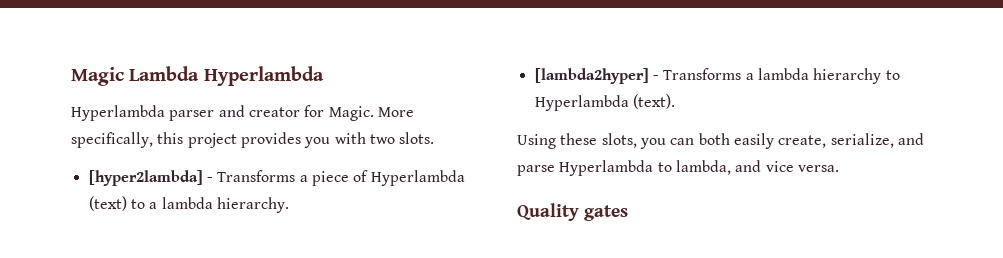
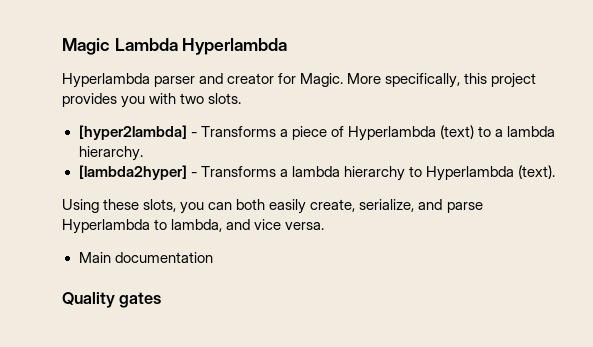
(839, 168) none -> [78,252,213,263] // Main documentation

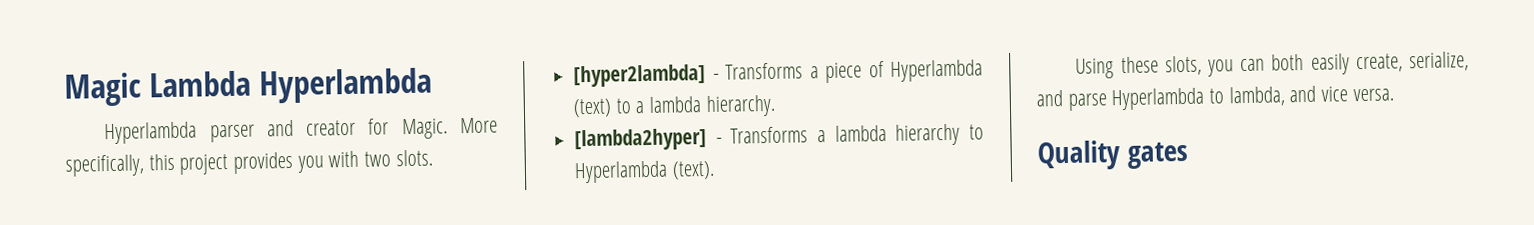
[78,252,213,263] // Main documentation -> (1394, 95) none

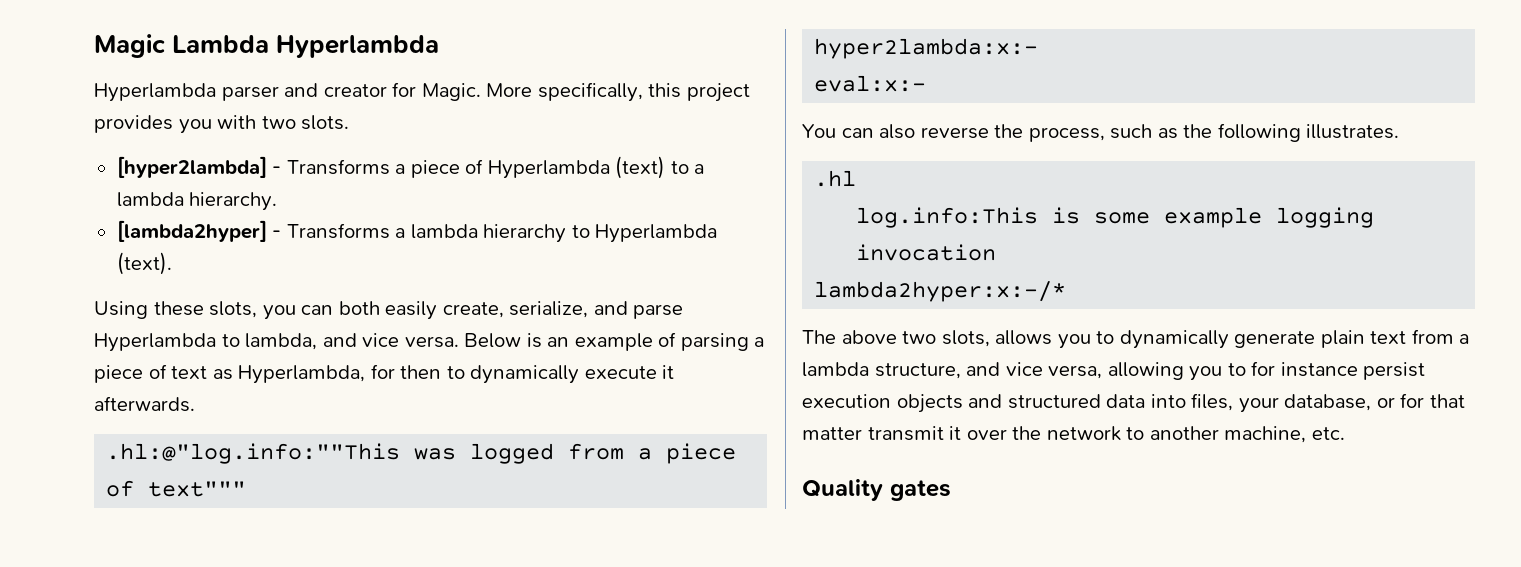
(1394, 95) none -> [464,332,765,351] [94,364,675,384] [94,396,195,412] [106,443,737,464] [106,480,247,497] [814,38,1039,59] [814,75,927,92] [802,123,1400,142] [814,170,857,187] [856,207,1375,228] [856,244,997,261] [814,281,1067,302] [802,329,1470,349] [802,361,1426,381] [802,393,1465,413] [802,426,1345,443] Below is an example of parsing a piece of text as Hyperlambda, for then to dynamically execute it afterwards. // .hl:@"log.info:""This was logged from a piece of text""" // hyper2lambda:x:- // eval:x:- // You can also reverse the process, such as the following illustrates. // .hl // log.info:This is some example logging invocation // lambda2hyper:x:-/* // The above two slots, allows you to dynamically generate plain text from a lambda structure, and vice versa, allowing you to for instance persist execution objects and structured data into files, your database, or for that matter transmit it over the network to another machine, etc.

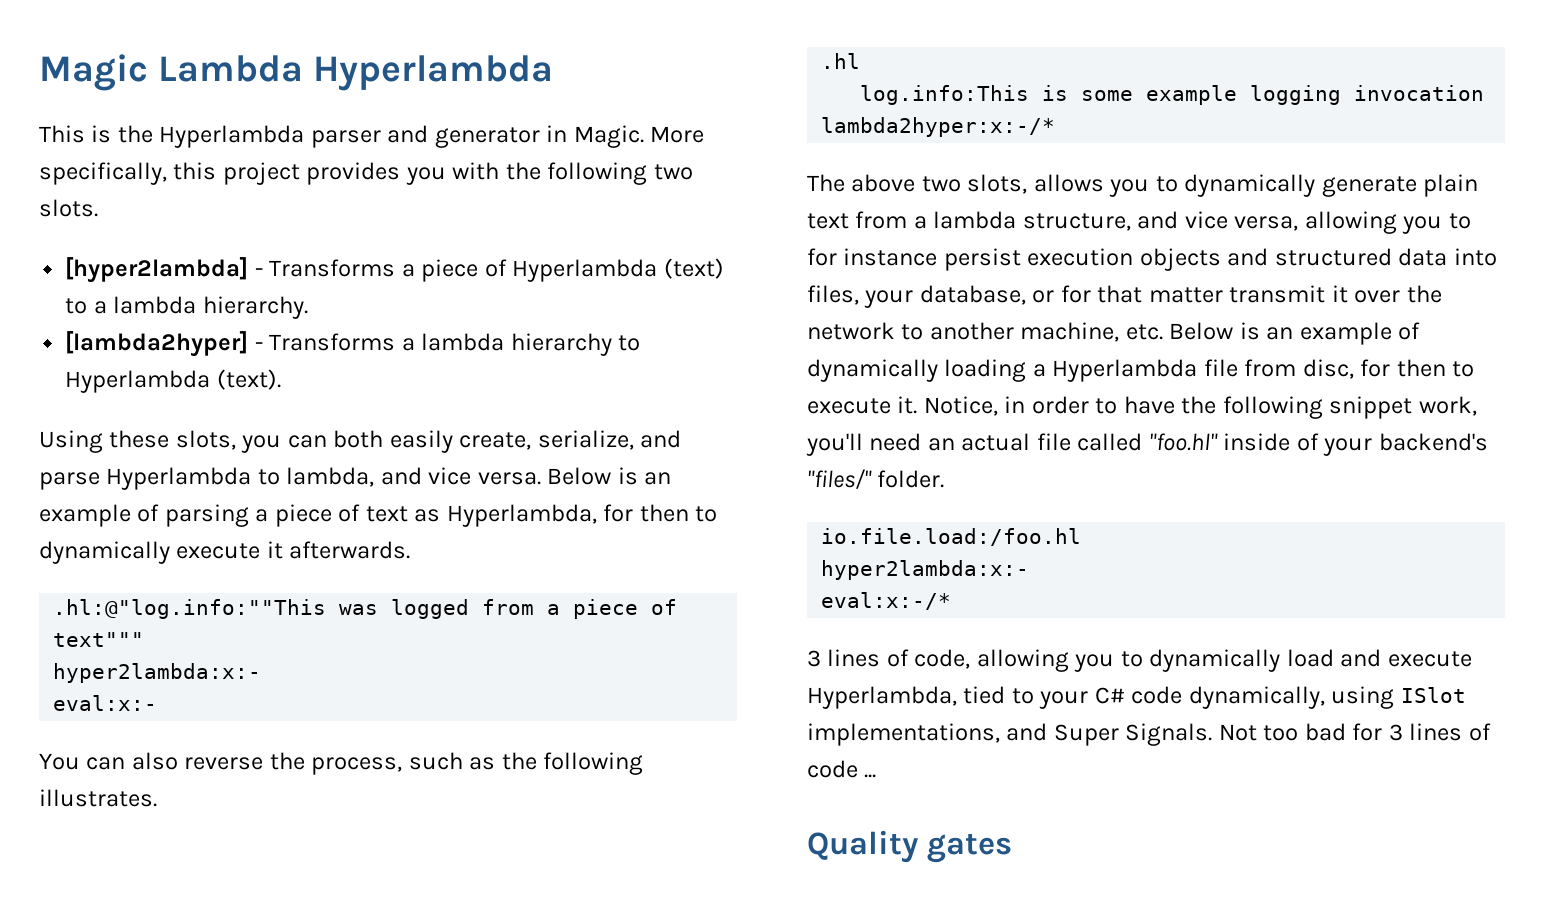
(440, 46) none -> [39,125,153,143] This is the
[323,82,417,97] creator for -> [434,125,568,148] generator in
(257, 122) none -> [505,162,648,185] the following
(1345, 433) none -> [1169,322,1421,345] [807,359,1475,382] [807,396,1477,419] [806,433,1488,456] [807,469,945,489] [821,528,1082,546] [821,560,1030,580] [821,592,952,610] [807,649,1472,672] [807,686,1466,709] [807,723,1491,746] [807,760,877,778] Below is an example of dynamically loading a Hyperlambda file from disc, for then to execute it. Notice, in order to have the following snippet work, you'll need an actual file called "foo.hl" inside of your backend's "files/" folder. // io.file.load:/foo.hl // hyper2lambda:x:- // eval:x:-/* // 3 lines of code, allowing you to dynamically load and execute Hyperlambda, tied to your C# code dynamically, using ISlot implementations, and Super Signals. Not too bad for 3 lines of code ...

